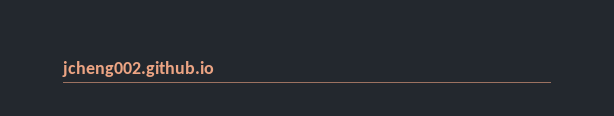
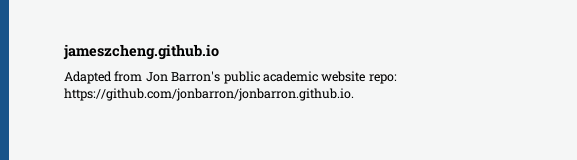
[62,61,214,77] jcheng002.github.io -> [63,44,219,60] [64,71,397,84] [64,88,354,101] jameszcheng.github.io // Adapted from Jon Barron's public academic website repo: https://github.com/jonbarron/jonbarron.github.io.

